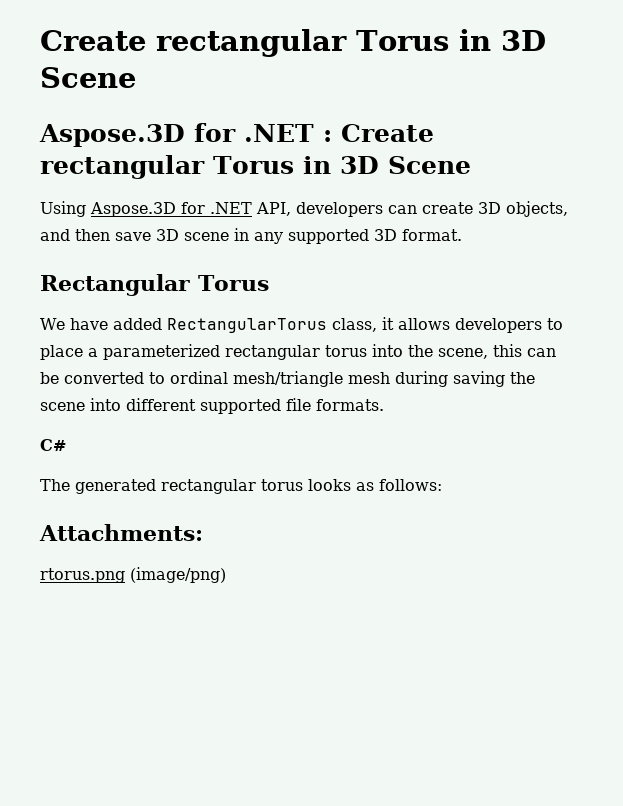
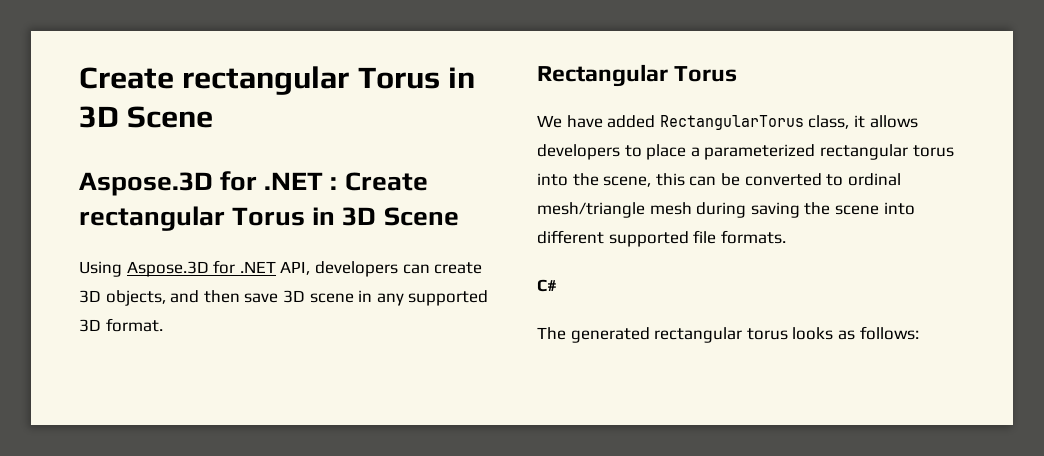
[39,524,203,541] [40,567,226,583] // Attachments: // rtorus.png (image/png) -> (919, 333) none

